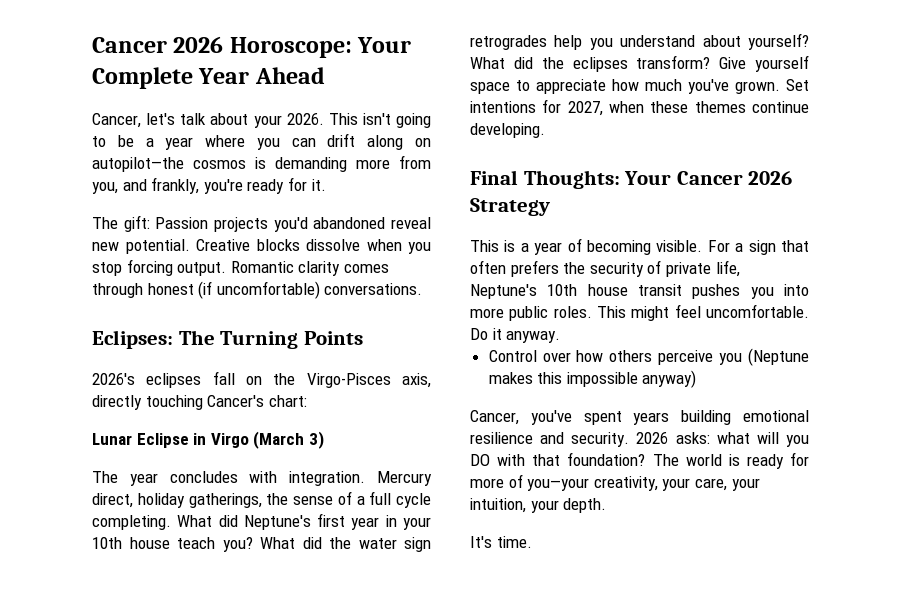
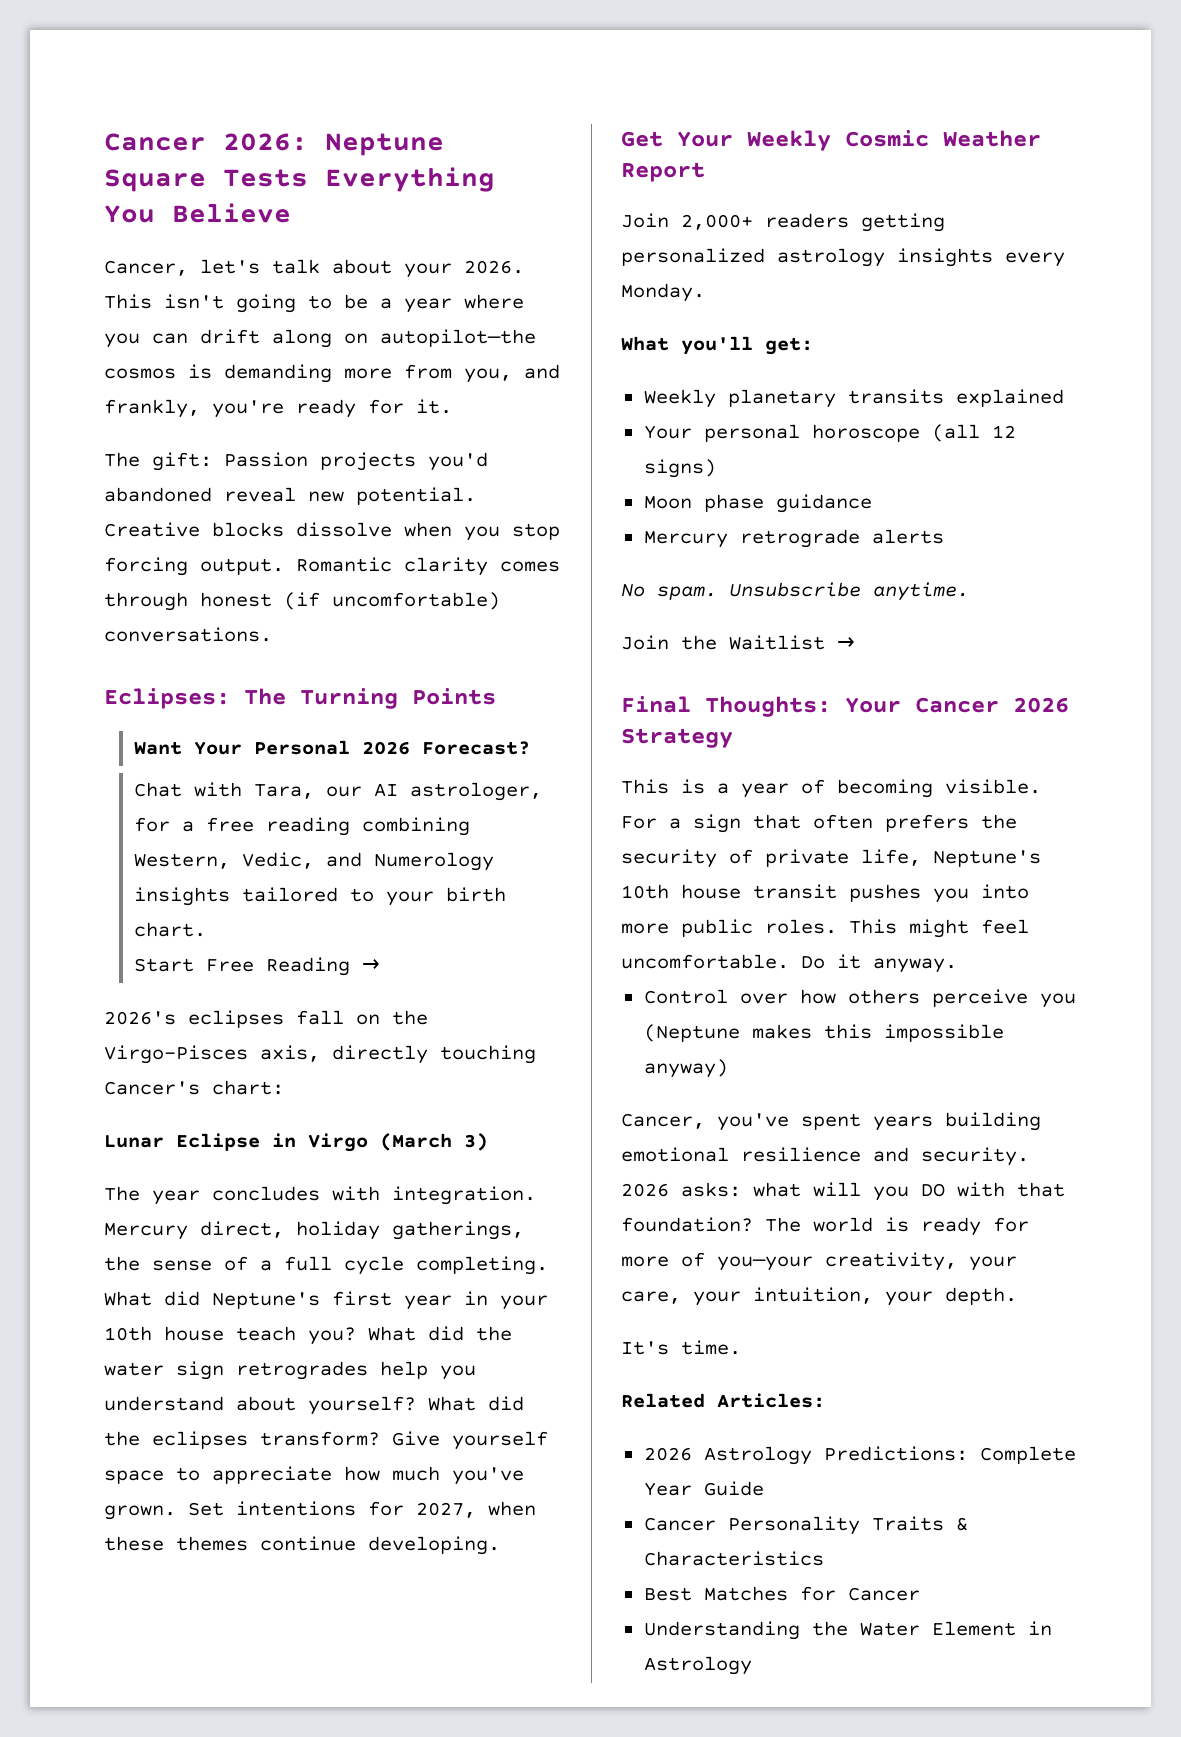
[92,36,412,58] [92,67,325,89] Cancer 2026 Horoscope: Your Complete Year Ahead -> [104,133,444,156] [104,167,495,192] [104,203,291,223] Cancer 2026: Neptune Square Tests Everything You Believe
(363, 338) none -> [133,740,530,755] [133,782,542,801] [133,817,470,836] [133,852,494,871] [133,887,506,906] [133,922,206,937] [133,957,380,976] // Want Your Personal 2026 Forecast? // Chat with Tara, our AI astrologer, for a free reading combining Western, Vedic, and Numerology insights tailored to your birth chart. // Start Free Reading →
(545, 130) none -> [621,130,1041,151] [621,162,705,182] [621,213,945,232] [621,248,1065,267] [621,283,705,302] [621,336,813,355] [643,389,1064,408] [643,424,1016,442] [643,459,716,478] [643,494,872,513] [643,529,944,548] [621,582,969,601] [621,635,855,650] // Get Your Weekly Cosmic Weather Report // Join 2,000+ readers getting personalized astrology insights every Monday. // What you'll get: // Weekly planetary transits explained // Your personal horoscope (all 12 signs) // Moon phase guidance // Mercury retrograde alerts // No spam. Unsubscribe anytime. // Join the Waitlist →
(532, 542) none -> [621,1393,825,1408] [643,1446,1076,1465] [643,1481,764,1496] [643,1516,968,1535] [643,1551,824,1566] [643,1586,920,1601] [643,1621,1052,1640] [643,1656,752,1675] // Related Articles: // 2026 Astrology Predictions: Complete Year Guide // Cancer Personality Traits & Characteristics // Best Matches for Cancer // Understanding the Water Element in Astrology

